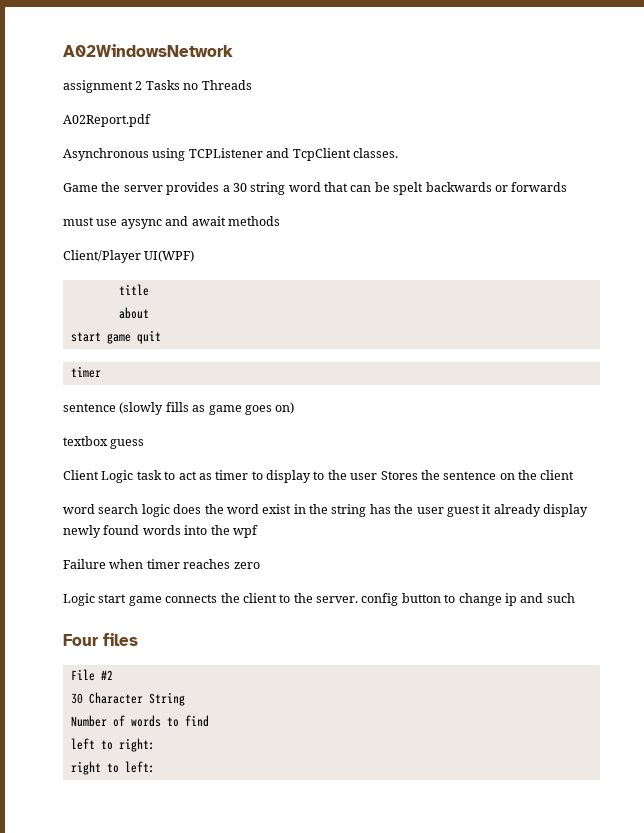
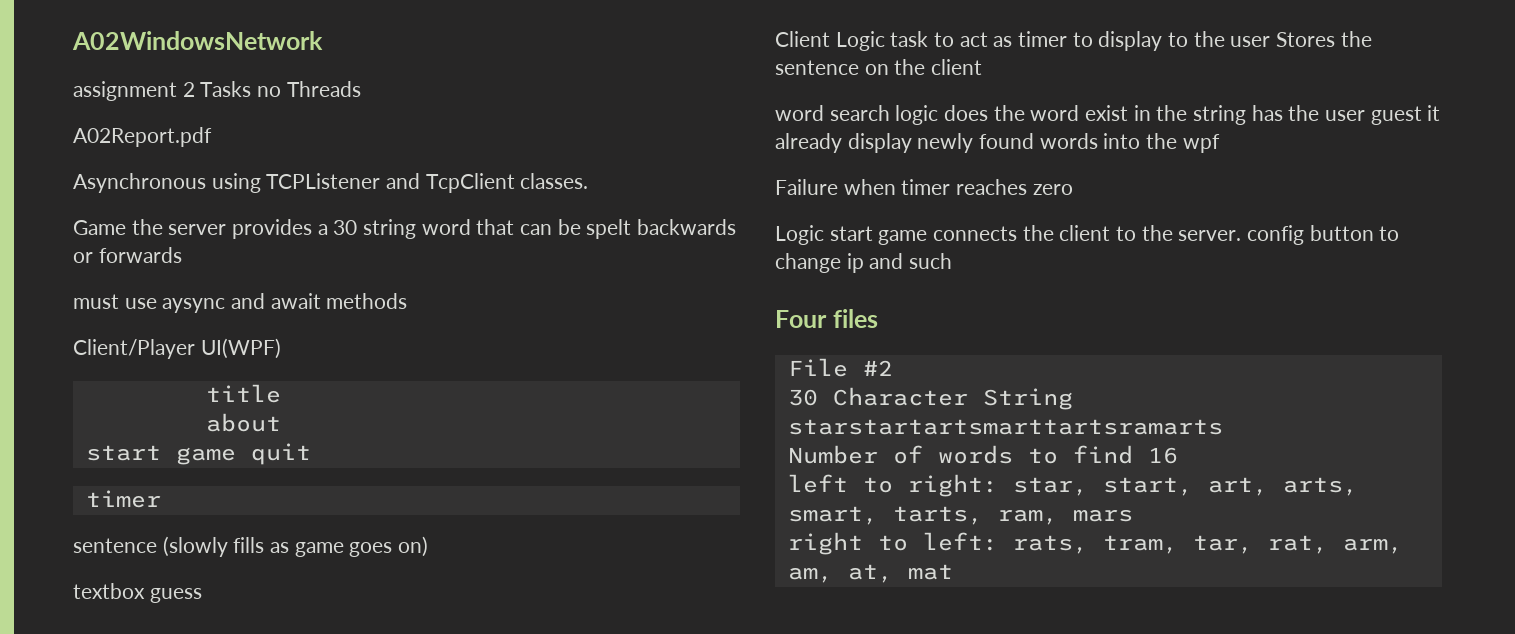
(185, 699) none -> [787,419,1223,435] starstartartsmarttartsramarts
(209, 721) none -> [1147,447,1178,464] 16
[70,761,155,775] // right to left: -> [1012,477,1358,496] [787,506,1133,525] [787,532,1403,555] [787,564,953,583] star, start, art, arts, smart, tarts, ram, mars // right to left: rats, tram, tar, rat, arm, am, at, mat

